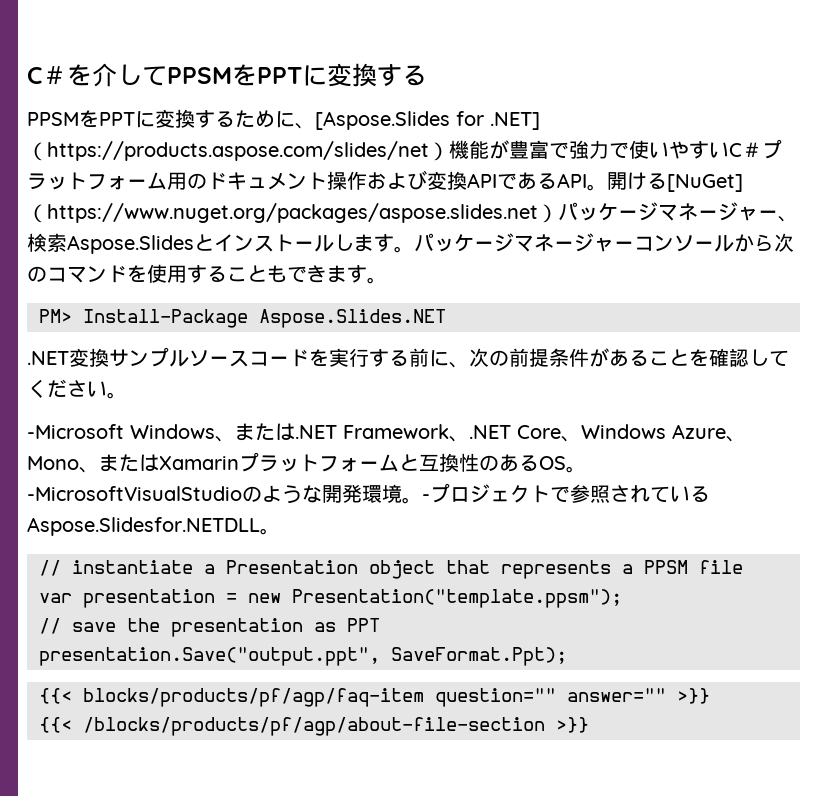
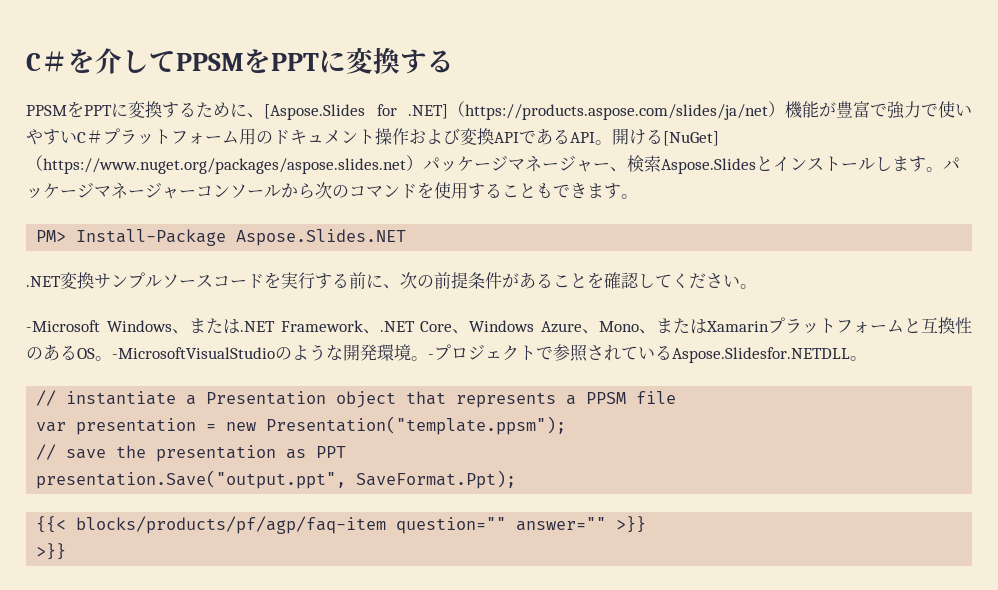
[47,141,429,161] https://products.aspose.com/slides/net -> [465,104,768,120] https://products.aspose.com/slides/ja/net
[39,717,545,736] {{< /blocks/products/pf/agp/about-file-section -> (647, 524) none

